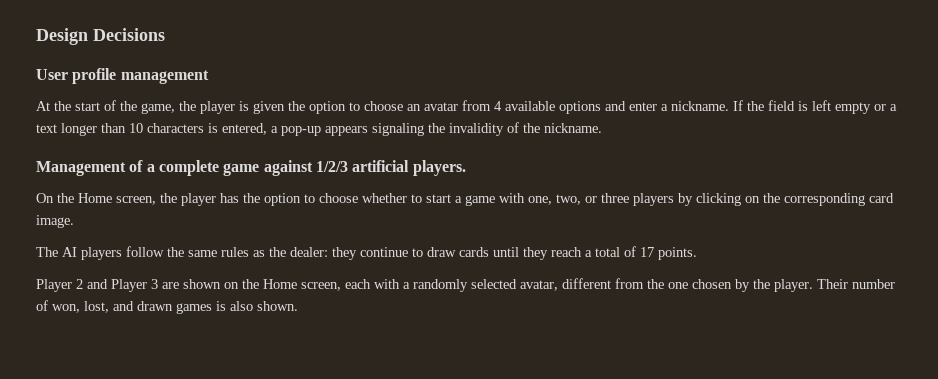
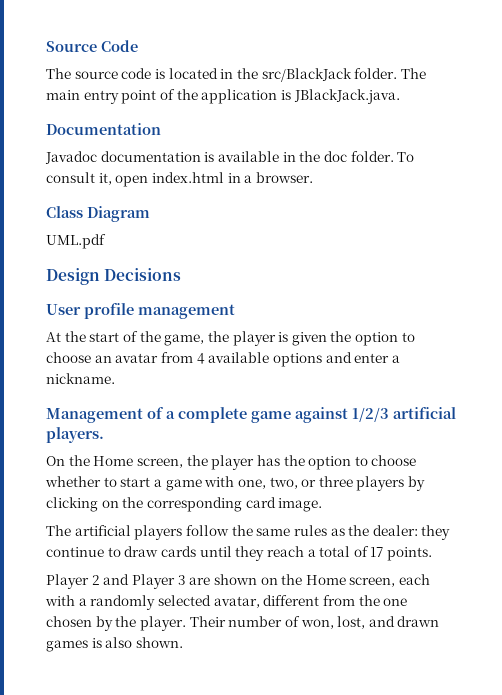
(36, 36) none -> [46,40,138,52] [46,68,426,82] [46,89,400,104] [46,123,161,135] [45,151,415,164] [46,172,313,187] [46,206,150,222] [46,234,106,249] Source Code // The source code is located in the src/BlackJack folder. The main entry point of the application is JBlackJack.java. // Documentation // Javadoc documentation is available in the doc folder. To consult it, open index.html in a browser. // Class Diagram // UML.pdf //
[733,100,897,114] [36,122,602,136] If the field is left empty or a text longer than 10 characters is entered, a pop-up appears signaling the invalidity of the nickname. -> (115, 378) none
[62,247,77,257] AI -> [74,525,131,536] artificial

